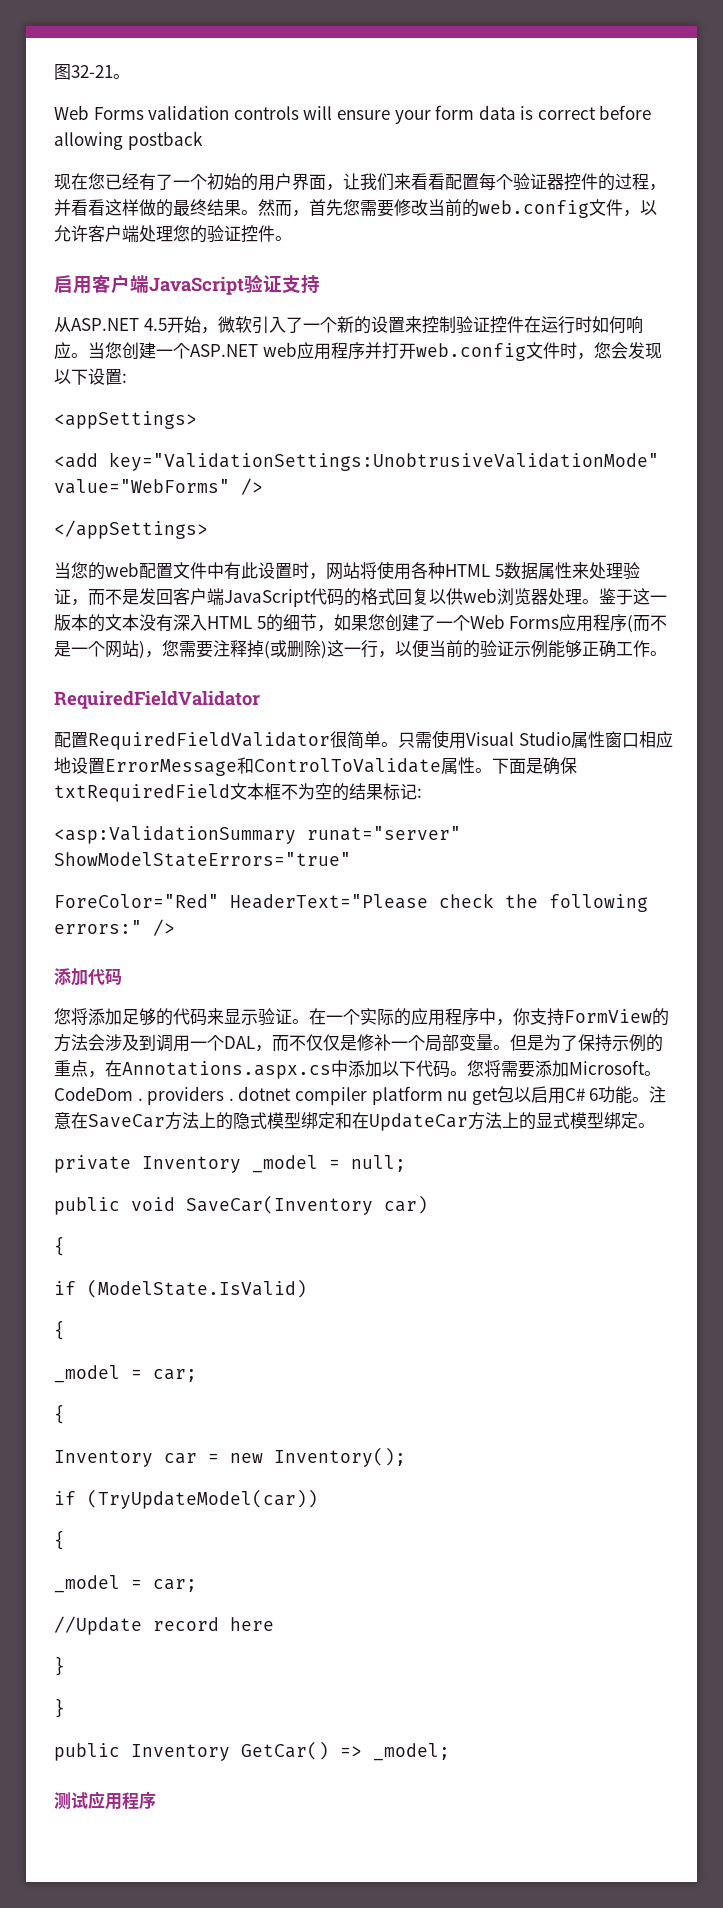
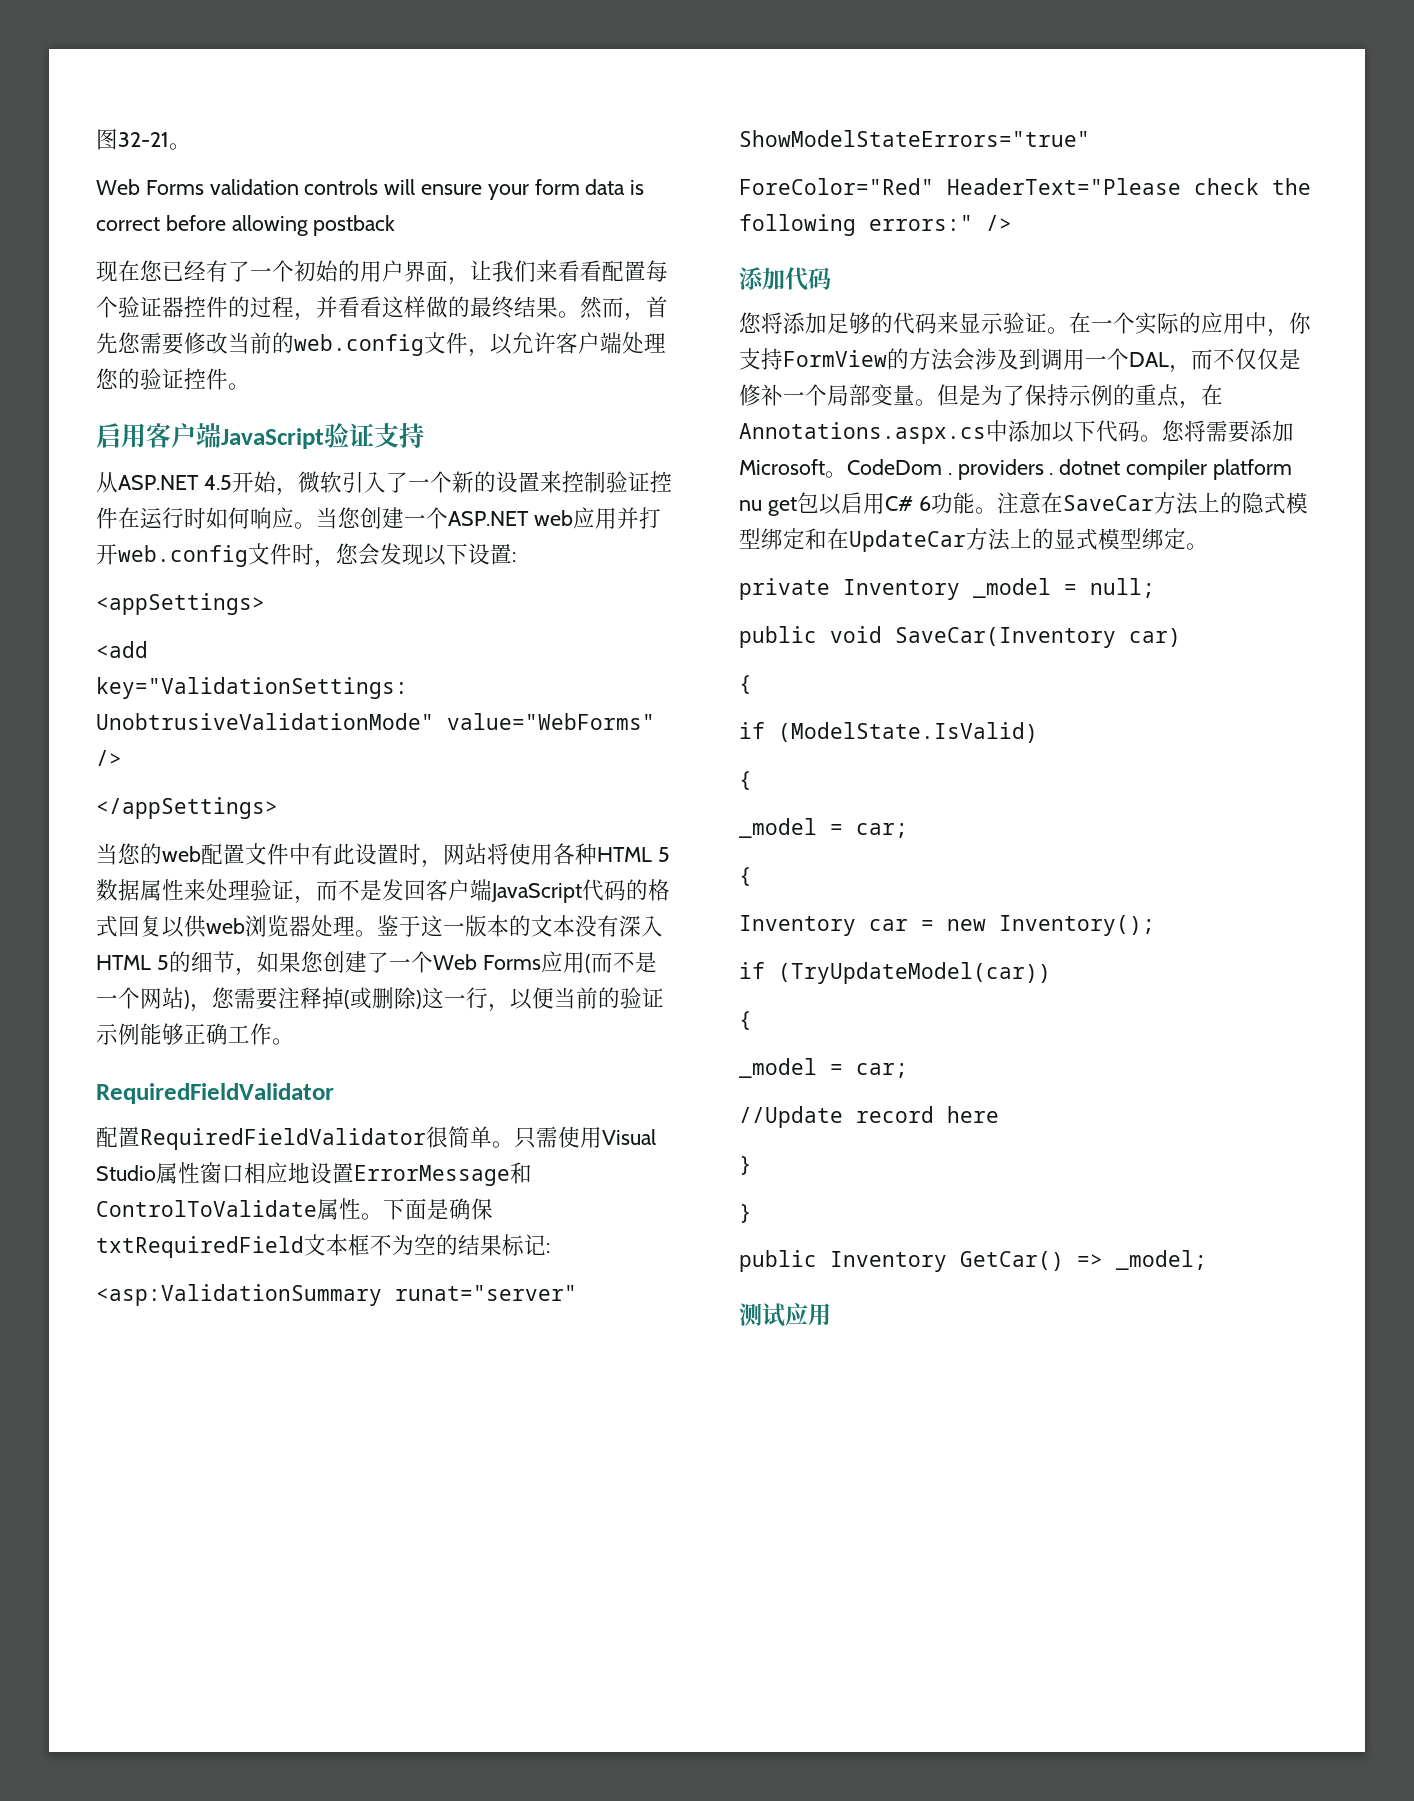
[330,342,365,360] 程序 -> (617, 518) none
[593,614,628,632] 程序 -> (585, 962) none
[445,1008,479,1026] 程序 -> (1245, 323) none
[122,1792,156,1810] 程序 -> (831, 1314) none

